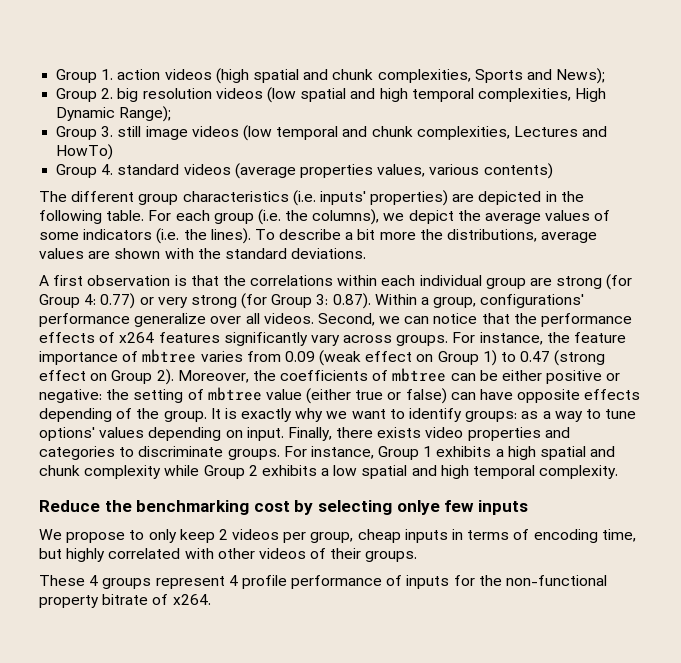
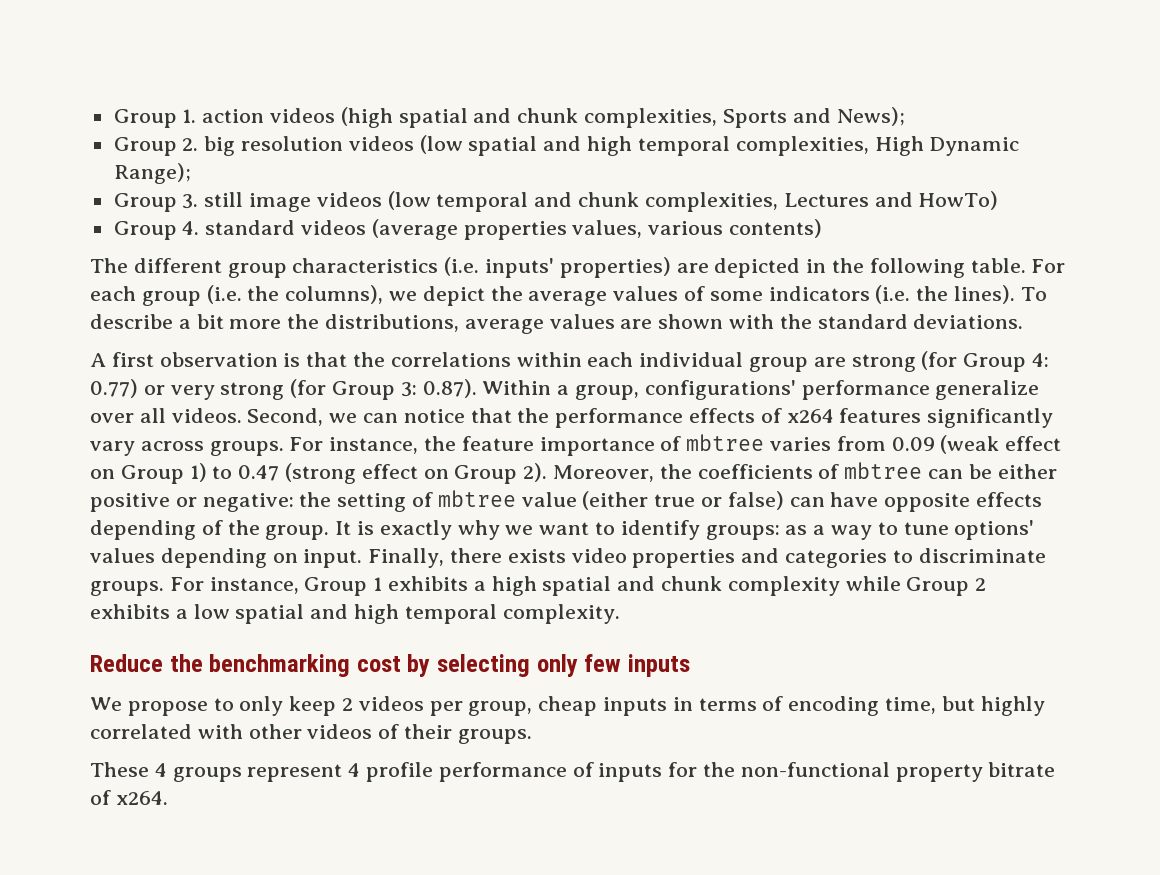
[396,500,440,515] onlye -> [536,654,578,677] only

